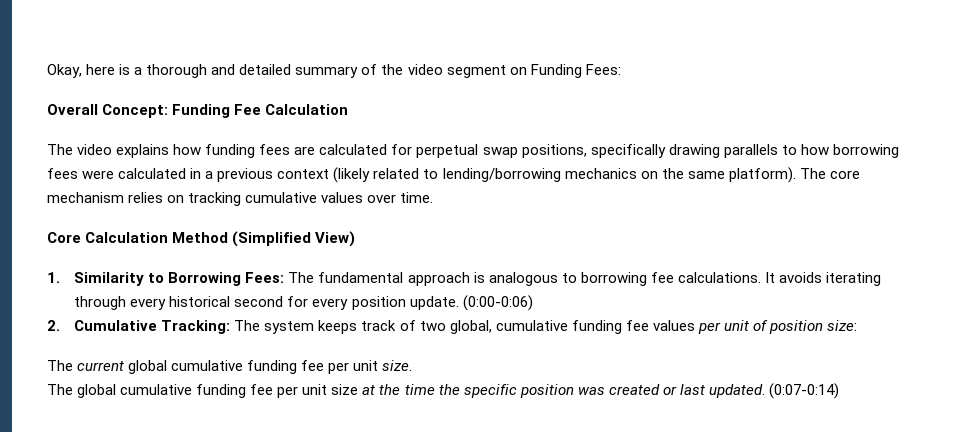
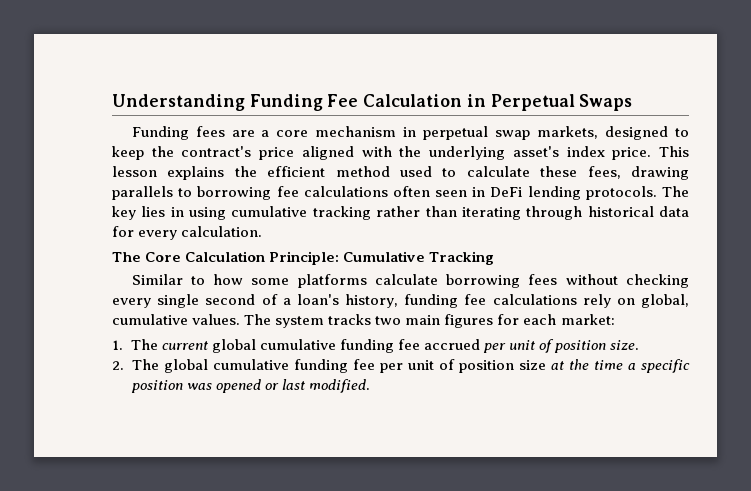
[47,64,621,78] [47,104,349,118] [47,144,899,158] [47,167,860,183] [47,192,434,206] [47,231,356,247] [47,272,881,286] [74,295,533,311] [47,320,858,334] Okay, here is a thorough and detailed summary of the video segment on Funding Fees: // Overall Concept: Funding Fee Calculation // The video explains how funding fees are calculated for perpetual swap positions, specifically drawing parallels to how borrowing fees were calculated in a previous context (likely related to lending/borrowing mechanics on the same platform). The core mechanism relies on tracking cumulative values over time. // Core Calculation Method (Simplified View) // 1. Similarity to Borrowing Fees: The fundamental approach is analogous to borrowing fee calculations. It avoids iterating through every historical second for every position update. (0:00-0:06) // 2. Cumulative Tracking: The system keeps track of two global, cumulative funding fee values per unit of position size: // -> [112,94,633,111] [131,126,689,140] [112,146,690,160] [112,166,689,180] [112,186,689,200] [112,206,690,220] [112,226,263,240] [112,251,495,265] [131,274,690,288] [112,294,689,308] [112,314,615,328] [112,340,123,350] Understanding Funding Fee Calculation in Perpetual Swaps // Funding fees are a core mechanism in perpetual swap markets, designed to keep the contract's price aligned with the underlying asset's index price. This lesson explains the efficient method used to calculate these fees, drawing parallels to borrowing fee calculations often seen in DeFi lending protocols. The key lies in using cumulative tracking rather than iterating through historical data for every calculation. // The Core Calculation Principle: Cumulative Tracking // Similar to how some platforms calculate borrowing fees without checking every single second of a loan's history, funding fee calculations rely on global, cumulative values. The system tracks two main figures for each market: // 1.
[328,360,379,374] per unit -> [423,339,607,353] accrued per unit of position
(413, 365) none -> [112,361,124,370] 2.
(328, 389) none -> [438,359,514,373] of position
[438,384,460,395] the -> [627,363,636,370] a
[608,384,660,395] created -> [215,379,261,393] opened
[708,383,839,399] updated. (0:07-0:14) -> [308,379,370,393] modified.

